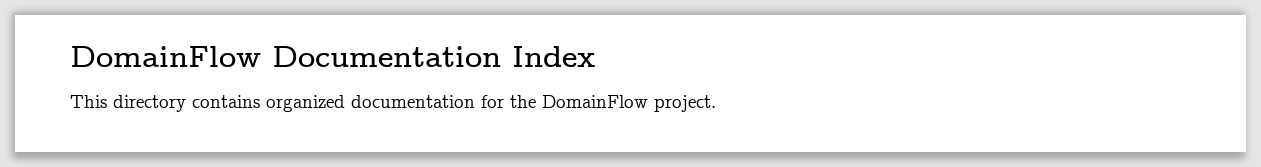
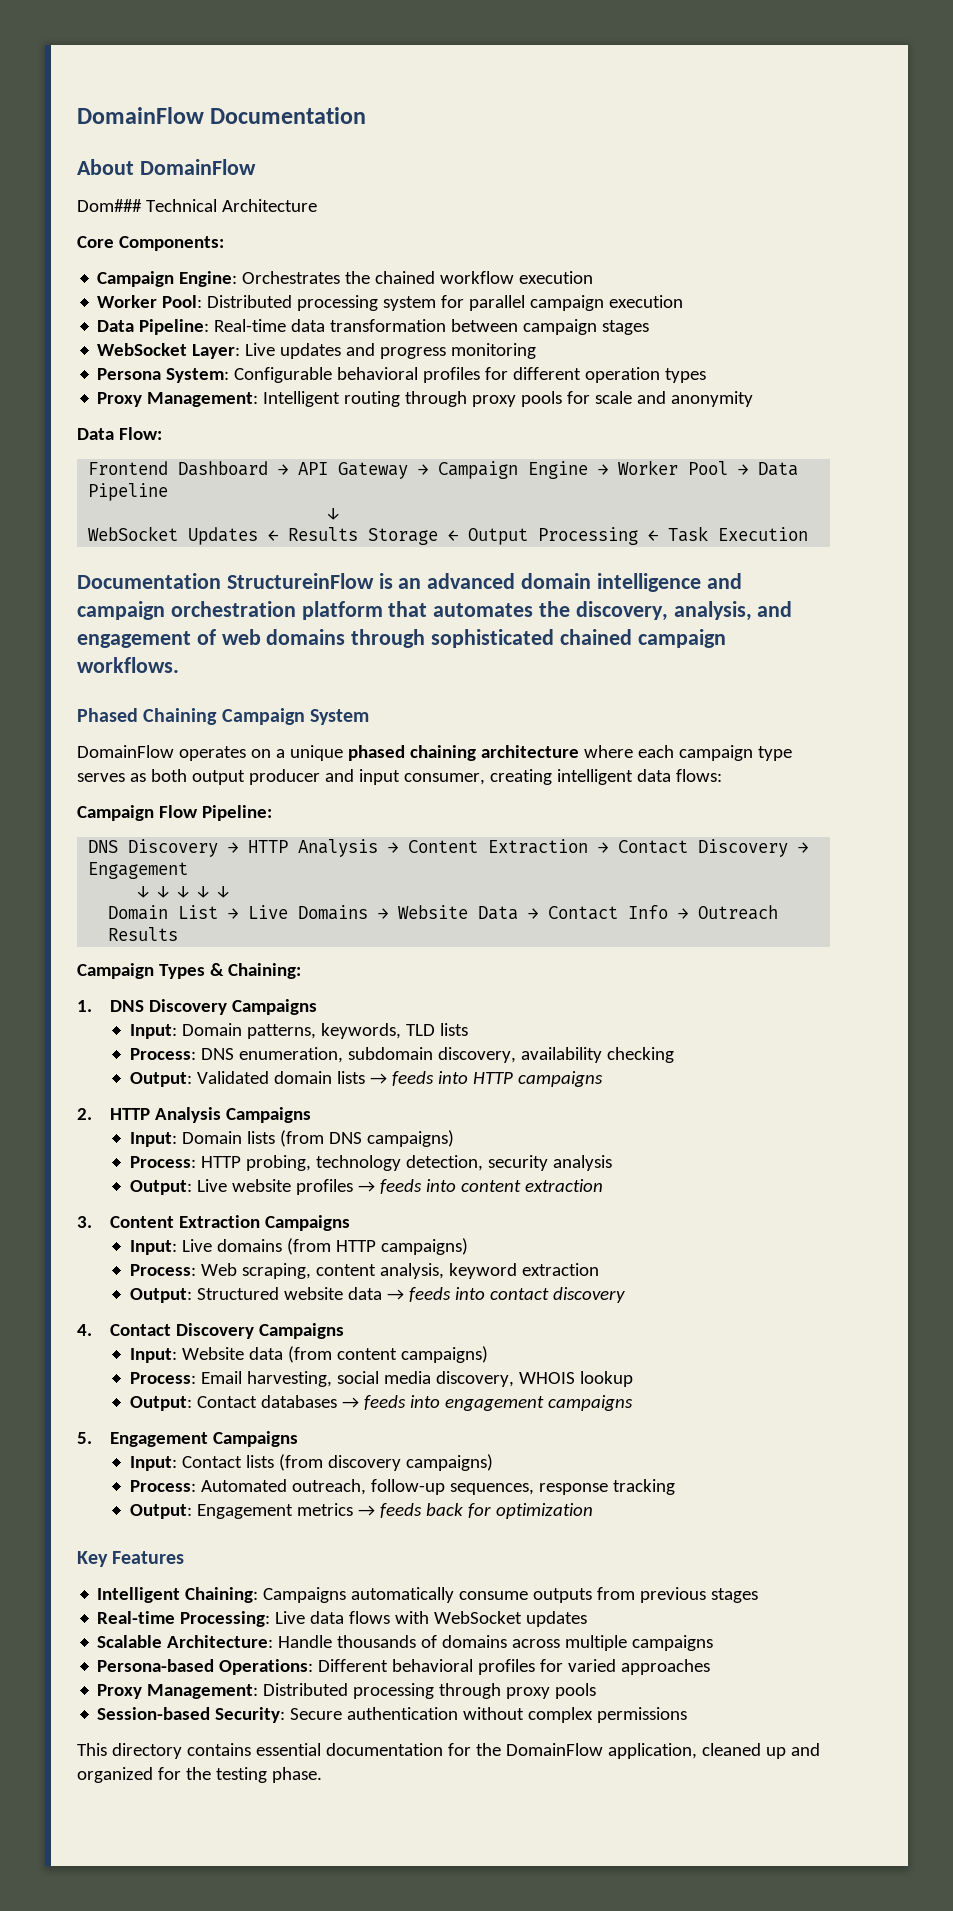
[512,46,595,67] Index -> [77,159,256,175] [77,199,317,212] [77,236,224,251] [97,271,594,287] [97,295,684,311] [97,319,650,335] [97,343,537,359] [97,367,707,383] [97,391,754,407] [77,427,162,440] [88,460,799,479] [88,483,169,501] [327,508,340,520] [88,526,809,545] [77,573,742,592] [77,601,793,621] [77,629,726,648] [77,657,179,673] [77,708,370,725] [77,745,792,761] [77,769,722,785] [77,805,272,821] [88,839,810,857] [88,862,189,879] [137,886,230,898] [108,905,779,920] [108,927,179,941] [77,963,301,979] [77,999,317,1015] [130,1023,469,1039] [130,1047,675,1063] [130,1071,604,1087] [77,1107,311,1123] [130,1130,455,1147] [130,1155,613,1171] [130,1179,604,1195] [77,1215,350,1231] [130,1238,469,1255] [130,1263,600,1279] [130,1287,626,1303] [77,1323,344,1339] [130,1346,489,1363] [130,1371,634,1387] [130,1395,634,1411] [77,1431,298,1447] [130,1454,494,1471] [130,1479,676,1495] [130,1503,594,1519] [77,1551,185,1567] [97,1587,759,1603] [97,1611,588,1627] [97,1635,714,1651] [97,1659,711,1675] [97,1683,597,1699] [97,1707,688,1723] // About DomainFlow // Dom### Technical Architecture // Core Components: // Campaign Engine: Orchestrates the chained workflow execution // Worker Pool: Distributed processing system for parallel campaign execution // Data Pipeline: Real-time data transformation between campaign stages // WebSocket Layer: Live updates and progress monitoring // Persona System: Configurable behavioral profiles for different operation types // Proxy Management: Intelligent routing through proxy pools for scale and anonymity // Data Flow: // Frontend Dashboard → API Gateway → Campaign Engine → Worker Pool → Data Pipeline // ↓ // WebSocket Updates ← Results Storage ← Output Processing ← Task Execution // Documentation StructureinFlow is an advanced domain intelligence and campaign orchestration platform that automates the discovery, analysis, and engagement of web domains through sophisticated chained campaign workflows. // Phased Chaining Campaign System // DomainFlow operates on a unique phased chaining architecture where each campaign type serves as both output producer and input consumer, creating intelligent data flows: // Campaign Flow Pipeline: // DNS Discovery → HTTP Analysis → Content Extraction → Contact Discovery → Engagement // ↓ ↓ ↓ ↓ ↓ // Domain List → Live Domains → Website Data → Contact Info → Outreach Results // Campaign Types & Chaining: // 1. DNS Discovery Campaigns // Input: Domain patterns, keywords, TLD lists // Process: DNS enumeration, subdomain discovery, availability checking // Output: Validated domain lists → feeds into HTTP campaigns // 2. HTTP Analysis Campaigns // Input: Domain lists (from DNS campaigns) // Process: HTTP probing, technology detection, security analysis // Output: Live website profiles → feeds into content extraction // 3. Content Extraction Campaigns // Input: Live domains (from HTTP campaigns) // Process: Web scraping, content analysis, keyword extraction // Output: Structured website data → feeds into contact discovery // 4. Contact Discovery Campaigns // Input: Website data (from content campaigns) // Process: Email harvesting, social media discovery, WHOIS lookup // Output: Contact databases → feeds into engagement campaigns // 5. Engagement Campaigns // Input: Contact lists (from discovery campaigns) // Process: Automated outreach, follow-up sequences, response tracking // Output: Engagement metrics → feeds back for optimization // Key Features // Intelligent Chaining: Campaigns automatically consume outputs from previous stages // Real-time Processing: Live data flows with WebSocket updates // Scalable Architecture: Handle thousands of domains across multiple campaigns // Persona-based Operations: Different behavioral profiles for varied approaches // Proxy Management: Distributed processing through proxy pools // Session-based Security: Secure authentication without complex permissions
[266,95,345,112] organized -> [255,1743,321,1756] essential
[654,95,716,112] project. -> [607,1743,820,1759] [77,1767,322,1783] application, cleaned up and organized for the testing phase.

